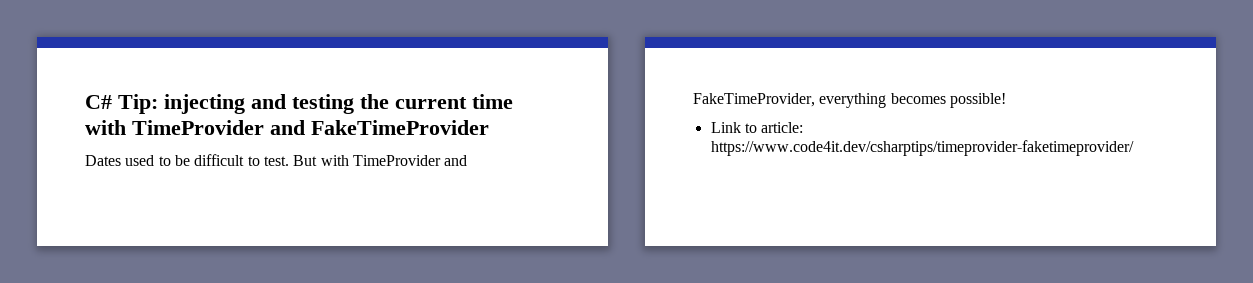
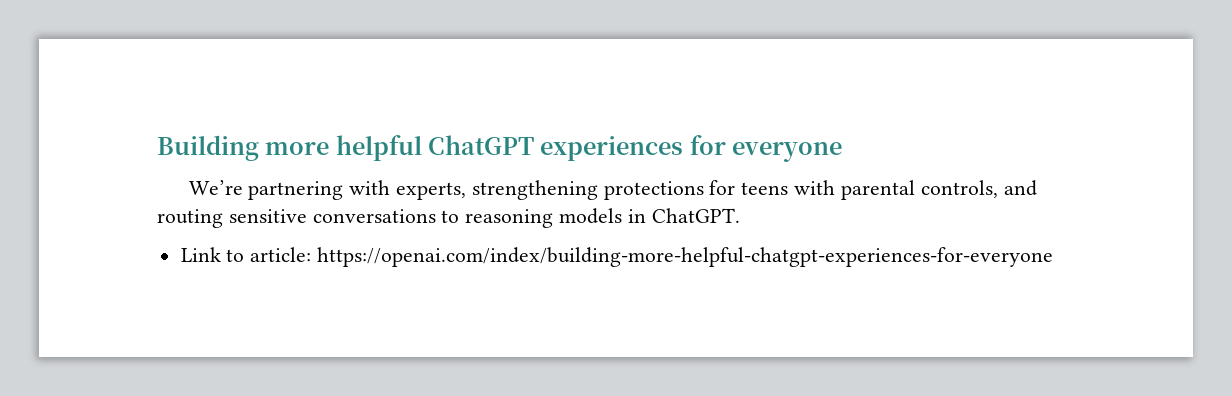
[85,94,513,114] [85,120,489,135] [85,154,468,166] [693,93,1006,108] C# Tip: injecting and testing the current time with TimeProvider and FakeTimeProvider // Dates used to be difficult to test. But with TimeProvider and FakeTimeProvider, everything becomes possible! -> [157,135,843,162] [188,180,1037,200] [157,208,740,228] Building more helpful ChatGPT experiences for everyone // We’re partnering with experts, strengthening protections for teens with parental controls, and routing sensitive conversations to reasoning models in ChatGPT.
[710,140,1134,156] https://www.code4it.dev/csharptips/timeprovider-faketimeprovider/ -> [317,247,1054,267] https://openai.com/index/building-more-helpful-chatgpt-experiences-for-everyone

